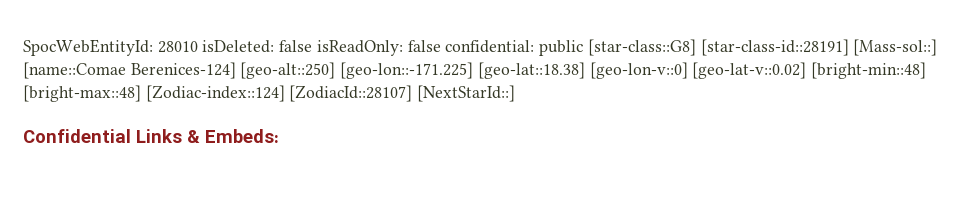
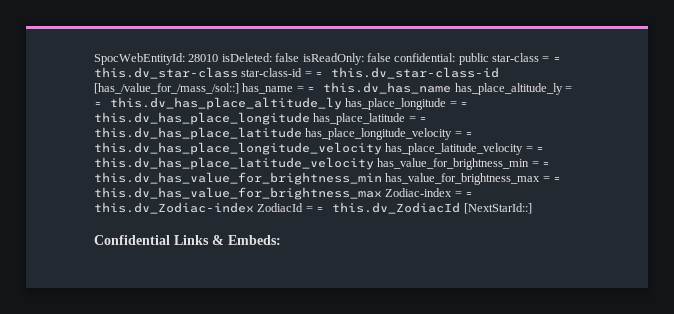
[587,39,938,56] [23,62,927,79] [23,85,413,102] [star-class::G8] [star-class-id::28191] [Mass-sol::] [name::Comae Berenices-124] [geo-alt::250] [geo-lon::-171.225] [geo-lat::18.38] [geo-lon-v::0] [geo-lat-v::0.02] [bright-min::48] [bright-max::48] [Zodiac-index::124] [ZodiacId::28107] -> [492,53,561,62] [94,67,500,79] [94,82,572,95] [94,97,469,110] [94,112,428,125] [94,127,474,140] [94,142,545,155] [94,157,551,170] [94,172,562,185] [94,187,474,200] [94,202,461,214] star-class = = this.dv_star-class star-class-id = = this.dv_star-class-id [has_/value_for_/mass_/sol::] has_name = = this.dv_has_name has_place_altitude_ly = = this.dv_has_place_altitude_ly has_place_longitude = = this.dv_has_place_longitude has_place_latitude = = this.dv_has_place_latitude has_place_longitude_velocity = = this.dv_has_place_longitude_velocity has_place_latitude_velocity = = this.dv_has_place_latitude_velocity has_value_for_brightness_min = = this.dv_has_value_for_brightness_min has_value_for_brightness_max = = this.dv_has_value_for_brightness_max Zodiac-index = = this.dv_Zodiac-index ZodiacId = = this.dv_ZodiacId

